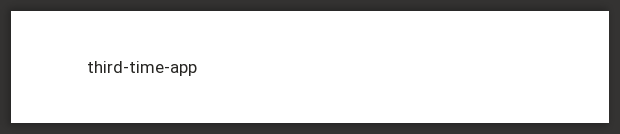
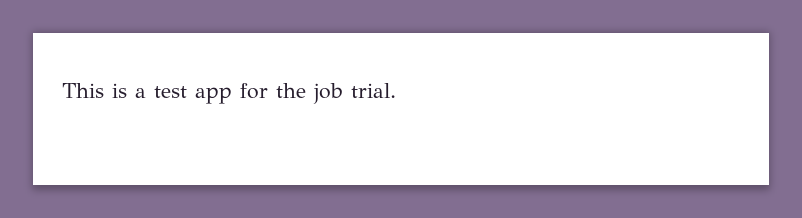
[87,61,197,76] third-time-app -> [62,83,396,104] This is a test app for the job trial.

